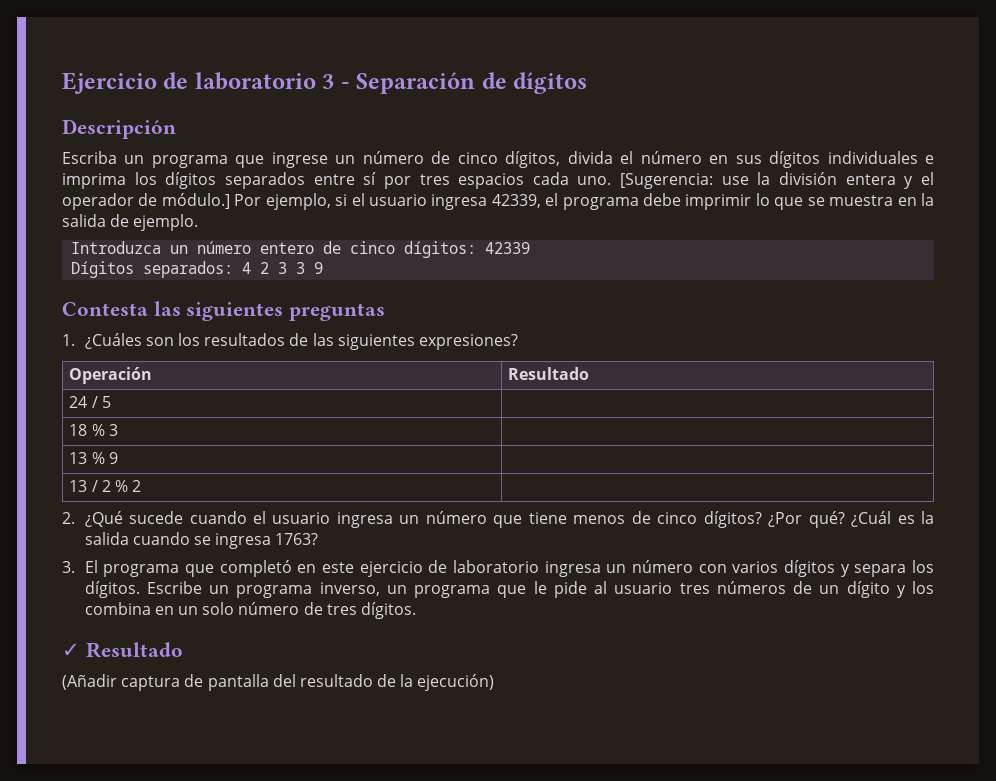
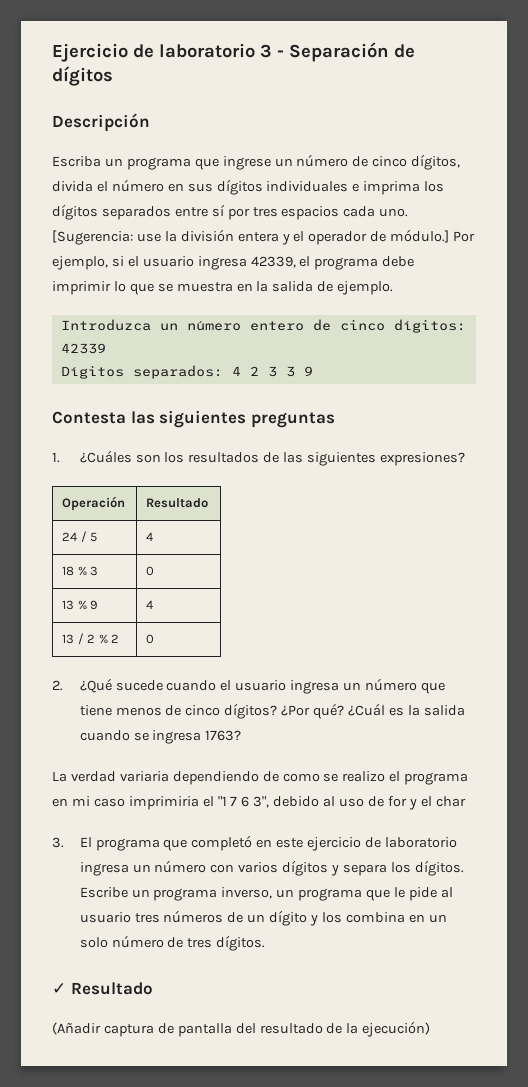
(111, 402) none -> [146,532,154,541] 4
(118, 430) none -> [146,566,155,576] 0
(118, 458) none -> [146,600,154,609] 4
(142, 486) none -> [146,634,155,644] 0
(319, 539) none -> [52,771,469,785] [52,796,466,810] // La verdad variaria dependiendo de como se realizo el programa en mi caso imprimiria el "1 7 6 3", debido al uso de for y el char

